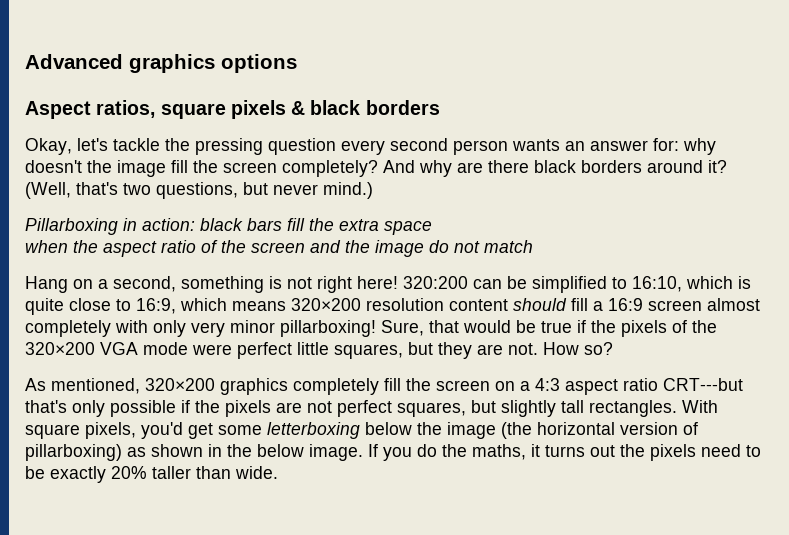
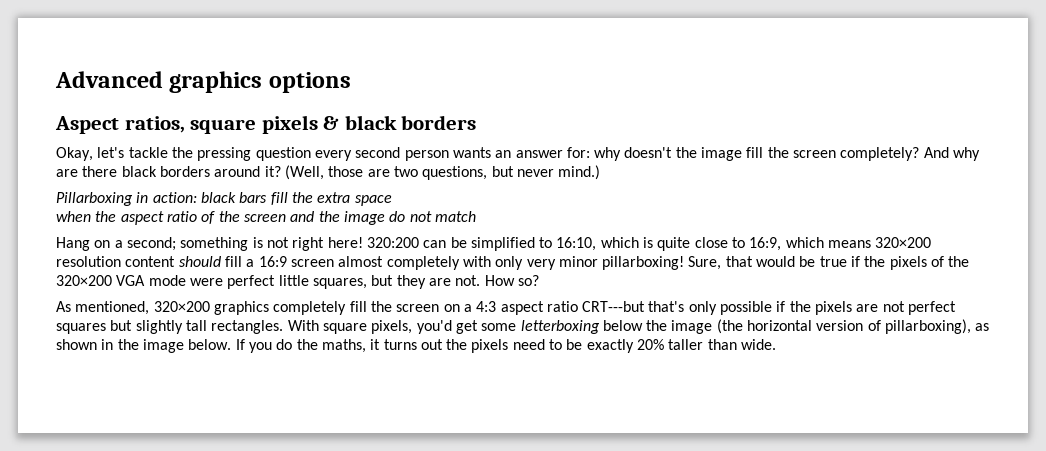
[76,182,118,195] that's -> [328,166,390,177] those are
[113,276,176,292] second, -> [126,237,176,251] second;
[397,402,466,417] squares, -> [56,323,106,334] squares
[25,444,122,461] pillarboxing) -> [885,319,972,334] pillarboxing),
[257,444,363,461] below image. -> [142,339,232,353] image below.

